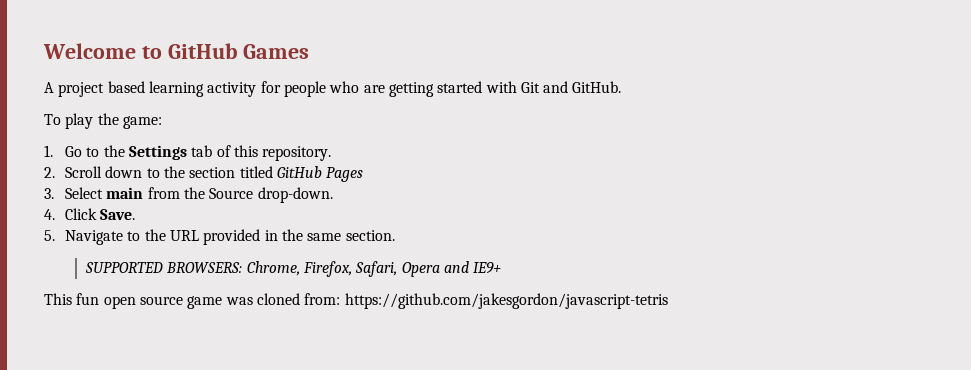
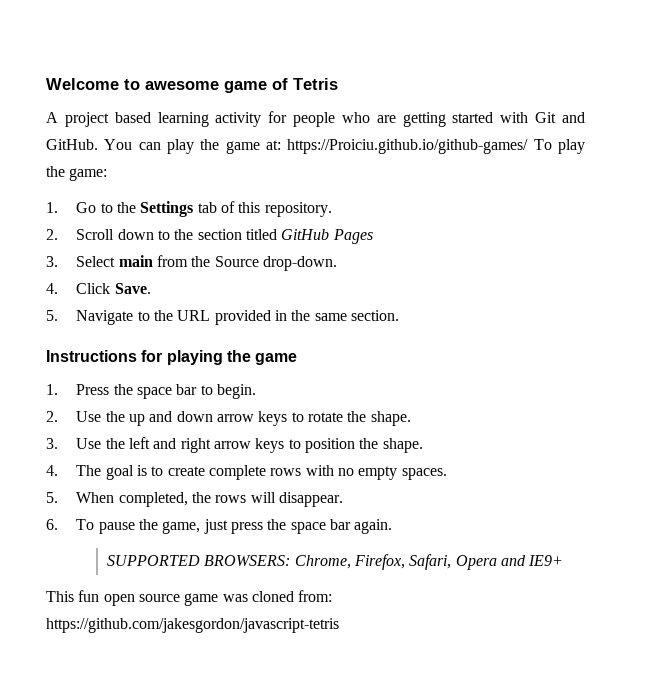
[167,43,310,59] GitHub Games -> [145,78,338,93] awesome game of Tetris
(622, 87) // -> [104,139,529,154] You can play the game at: https://Proiciu.github.io/github-games/
(395, 235) none -> [46,350,298,365] [46,384,257,399] [46,411,411,426] [46,437,423,453] [46,465,447,480] [46,492,344,507] [46,519,393,534] // Instructions for playing the game // 1. Press the space bar to begin. // 2. Use the up and down arrow keys to rotate the shape. // 3. Use the left and right arrow keys to position the shape. // 4. The goal is to create complete rows with no empty spaces. // 5. When completed, the rows will disappear. // 6. To pause the game, just press the space bar again.

